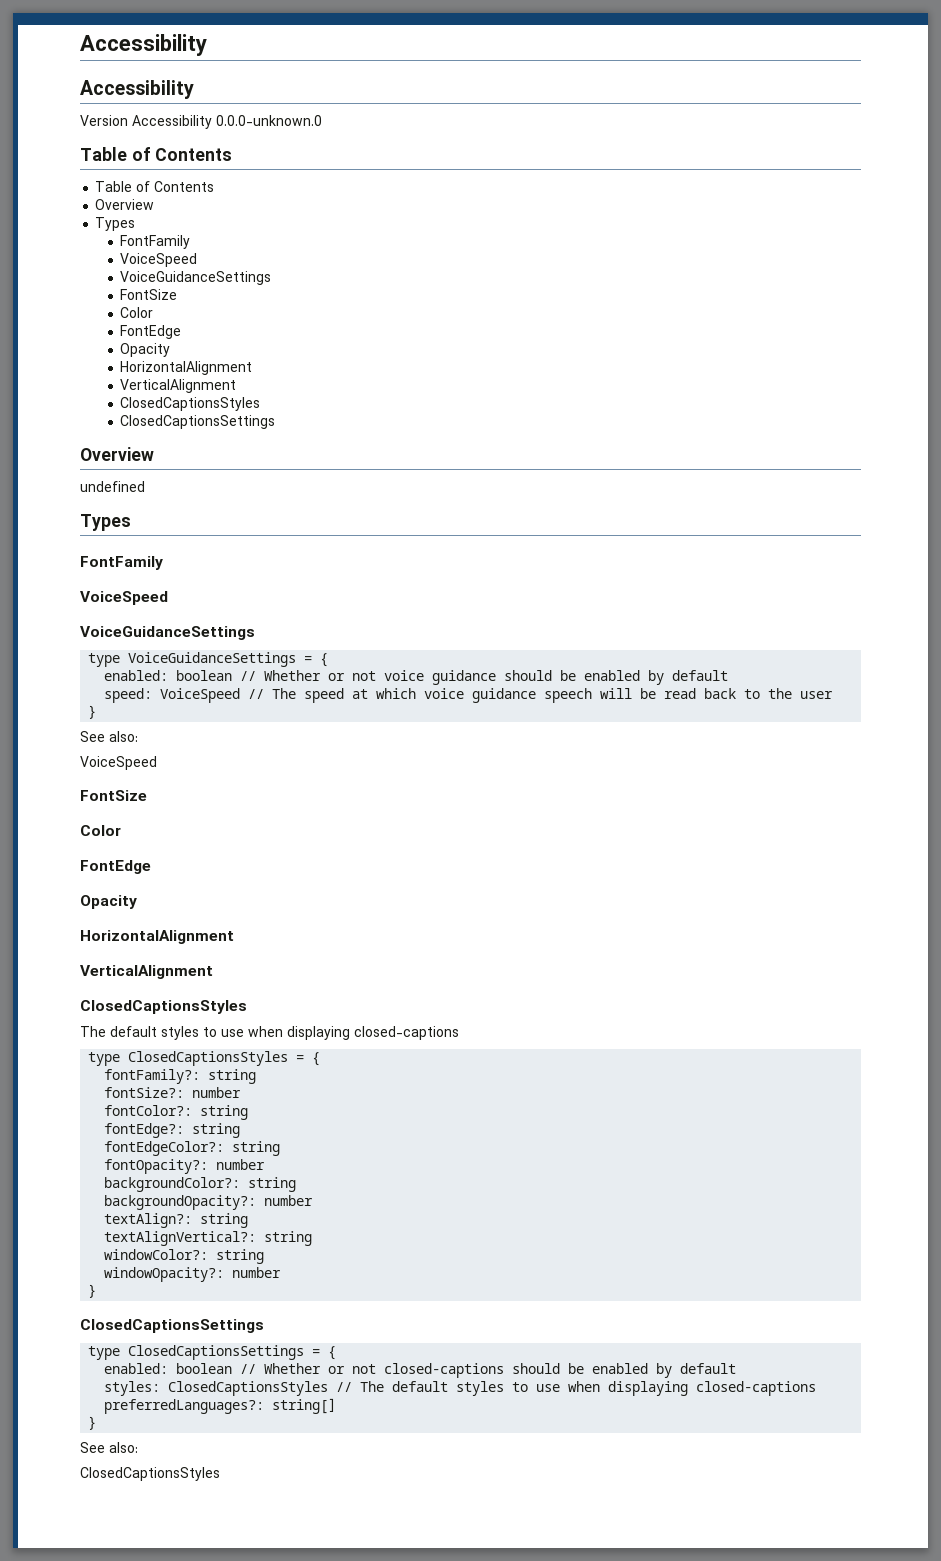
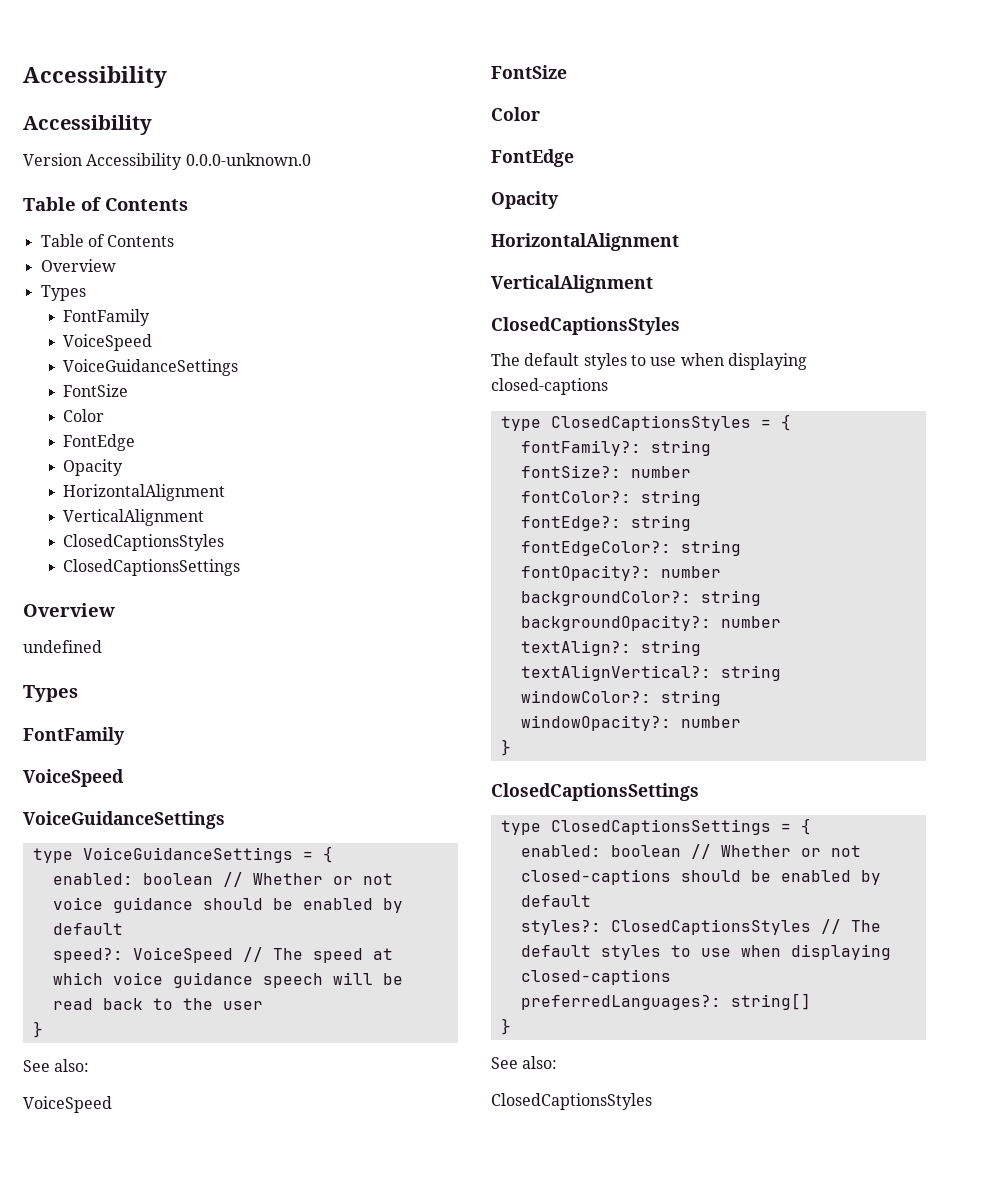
[104,688,153,703] speed: -> [52,948,123,963] speed?:
[104,1381,161,1396] styles: -> [520,920,601,935] styles?:

